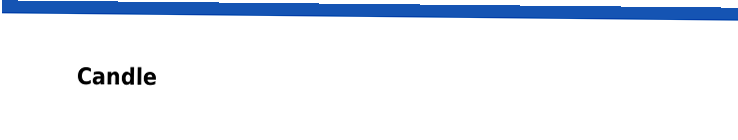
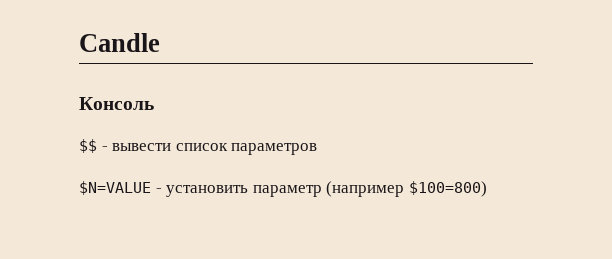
(158, 76) none -> [79,97,154,110] [79,139,318,155] [79,181,487,197] // Консоль // $$ - вывести список параметров // $N=VALUE - установить параметр (например $100=800)

